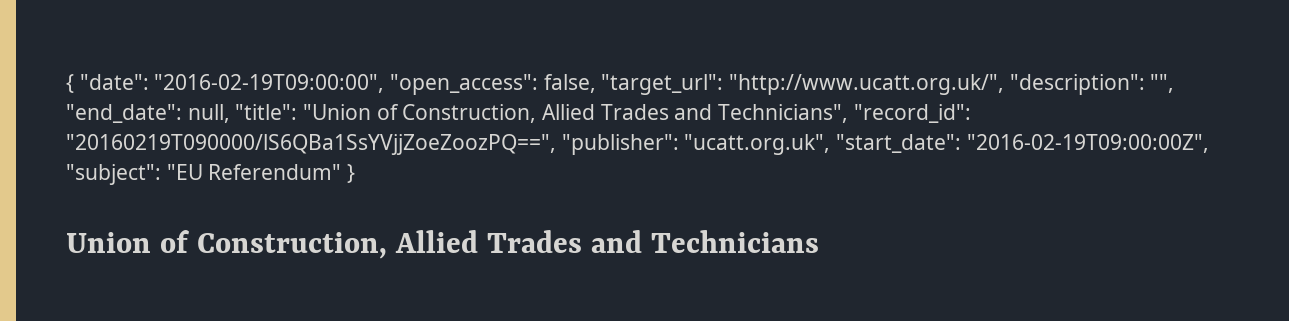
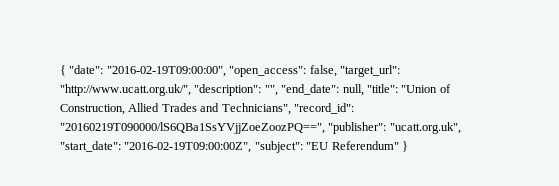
[66,230,820,259] // Union of Construction, Allied Trades and Technicians -> (408, 146) none

